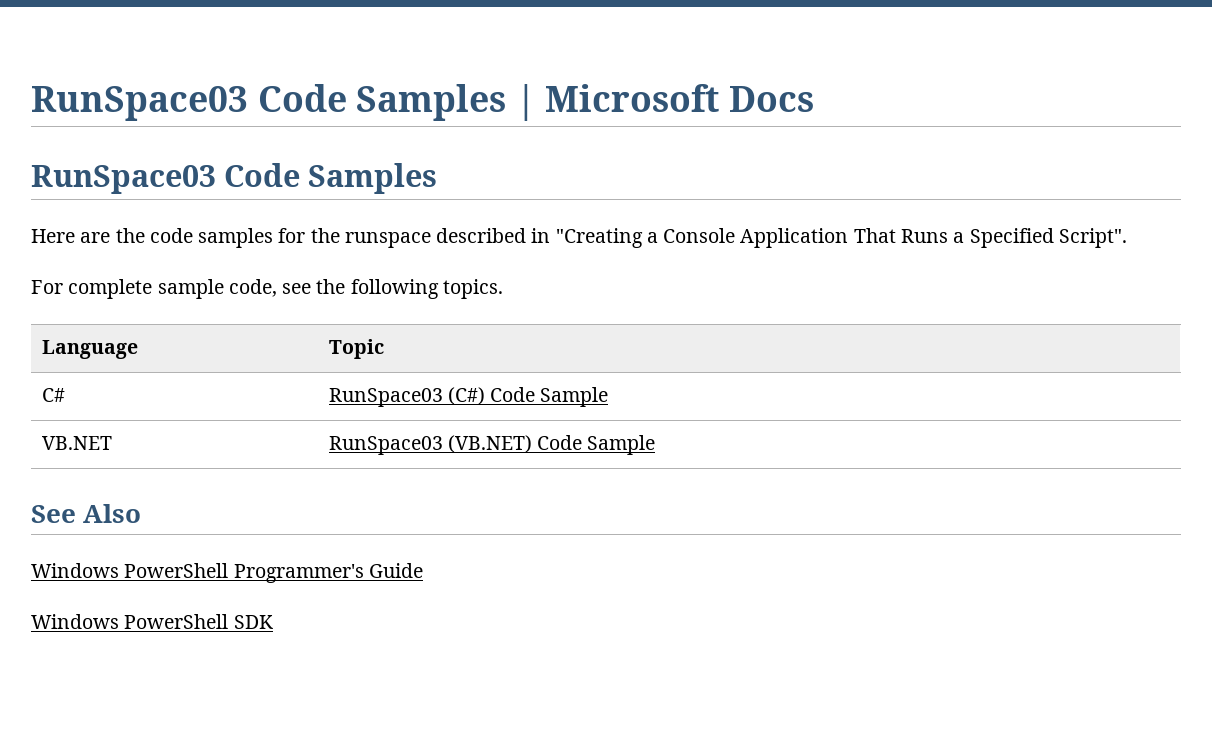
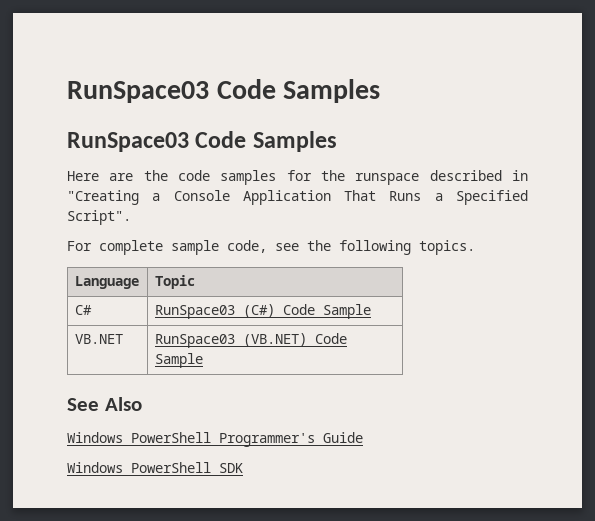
[31,84,814,121] RunSpace03 Code Samples | Microsoft Docs -> [67,79,381,103] RunSpace03 Code Samples

